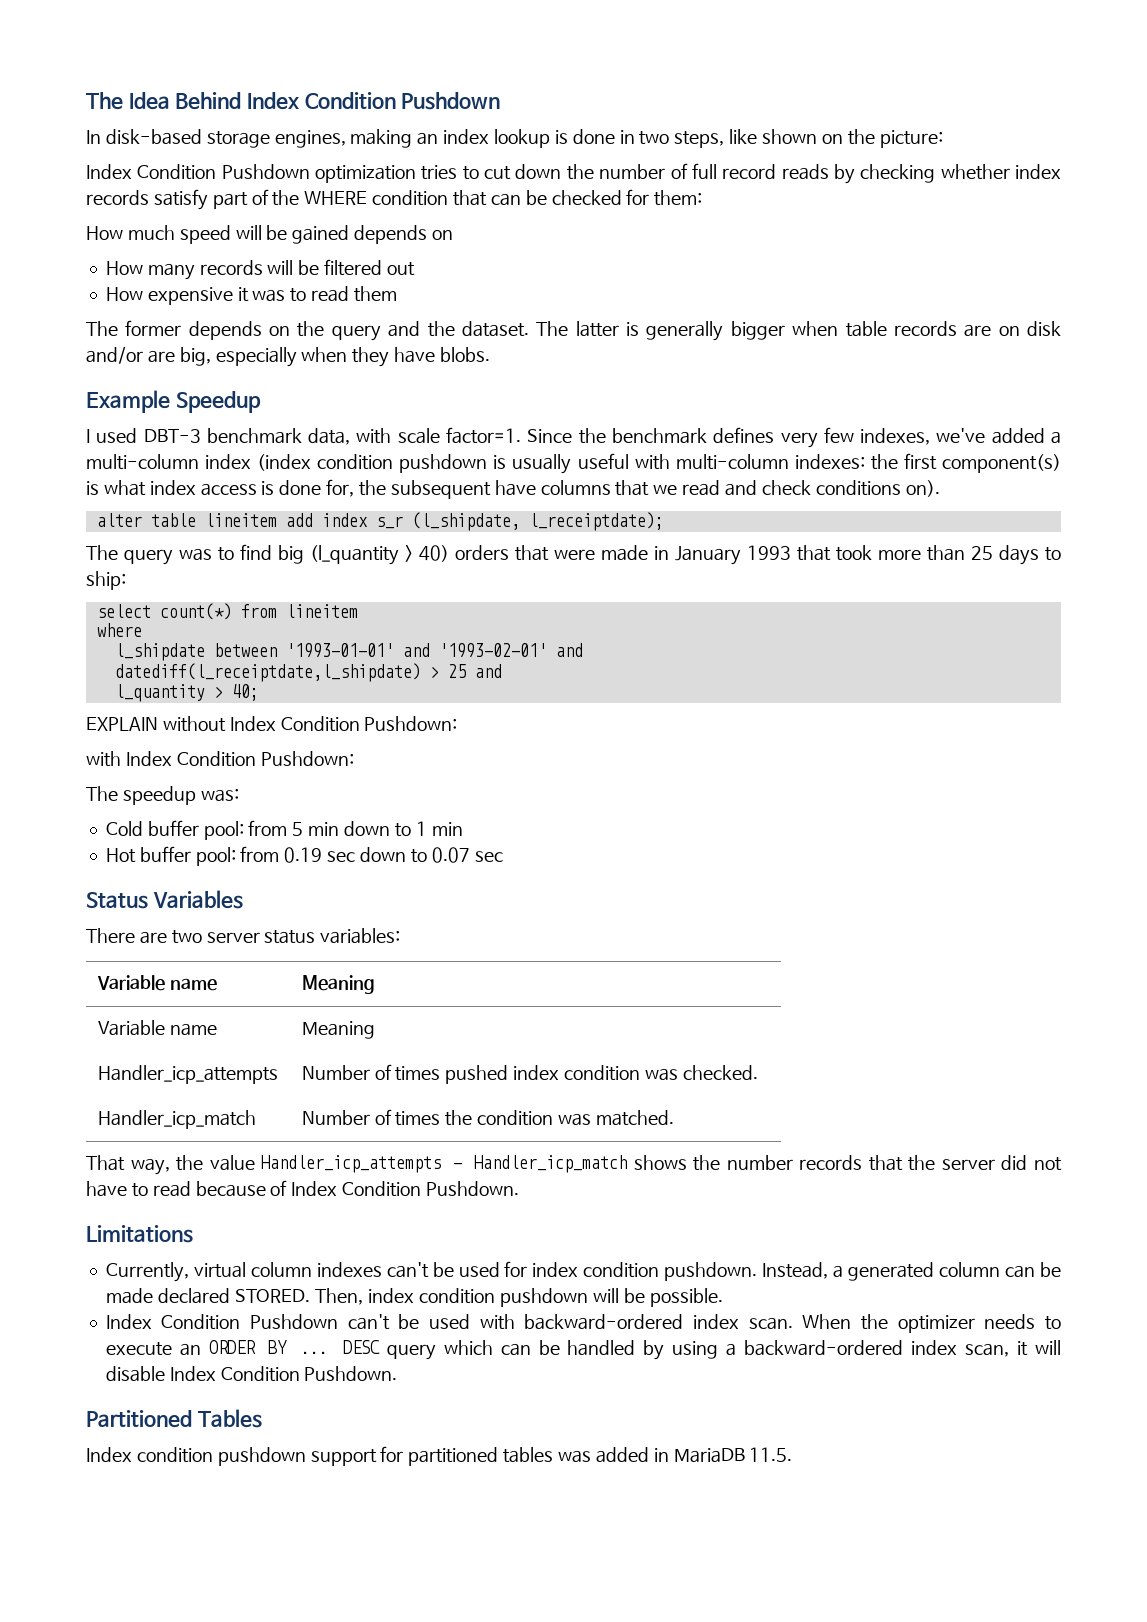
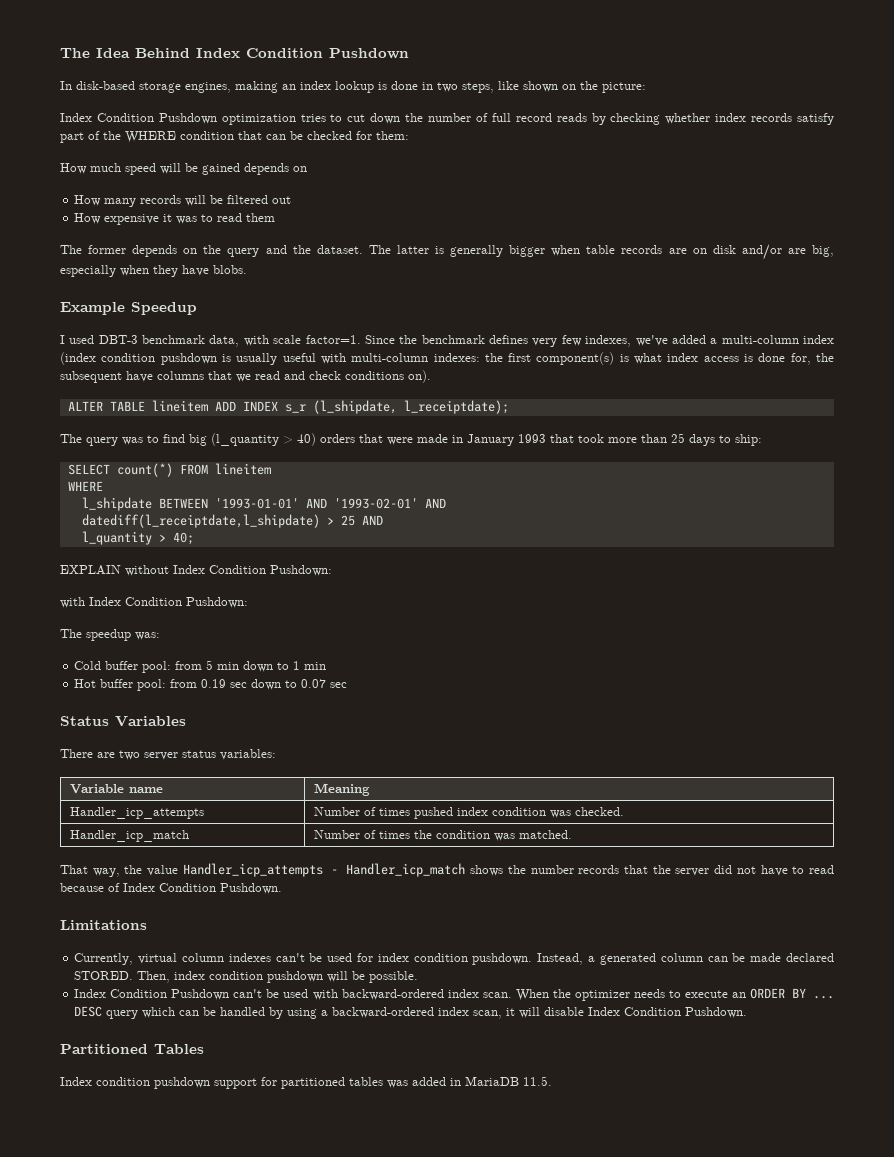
[96,513,368,527] alter table lineitem add index -> [67,400,278,412] ALTER TABLE lineitem ADD INDEX
[96,603,277,620] select count(*) from -> [67,463,208,477] SELECT count(*) FROM
[96,623,142,637] where -> [67,481,103,491] WHERE
[213,643,583,658] between '1993-01-01' and '1993-02-01' and -> [158,498,446,509] BETWEEN '1993-01-01' AND '1993-02-01' AND
[474,664,502,678] and -> [361,515,383,525] AND
[97,1020,217,1036] [301,1021,375,1039] // Variable name | Meaning -> (370, 789) none

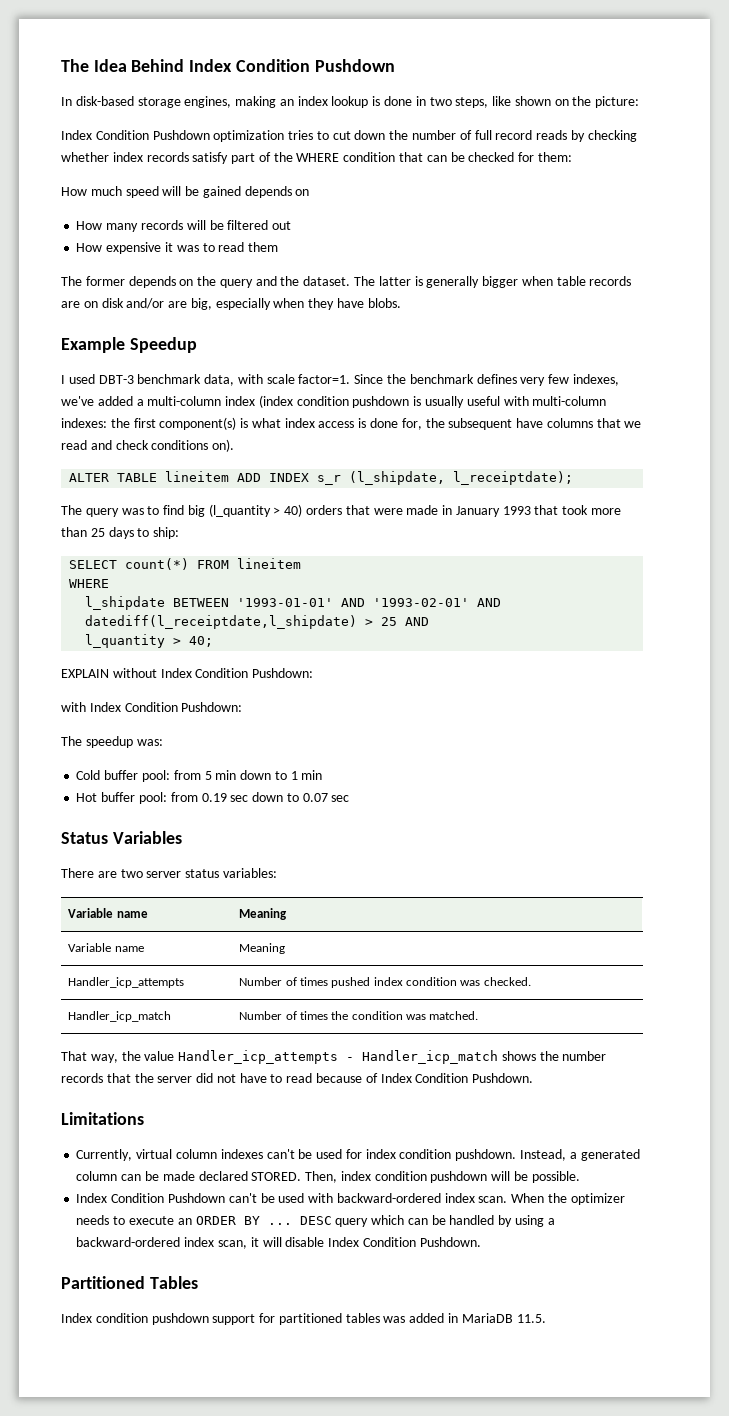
(370, 789) none -> [68,943,144,952] [239,943,286,954] // Variable name | Meaning

